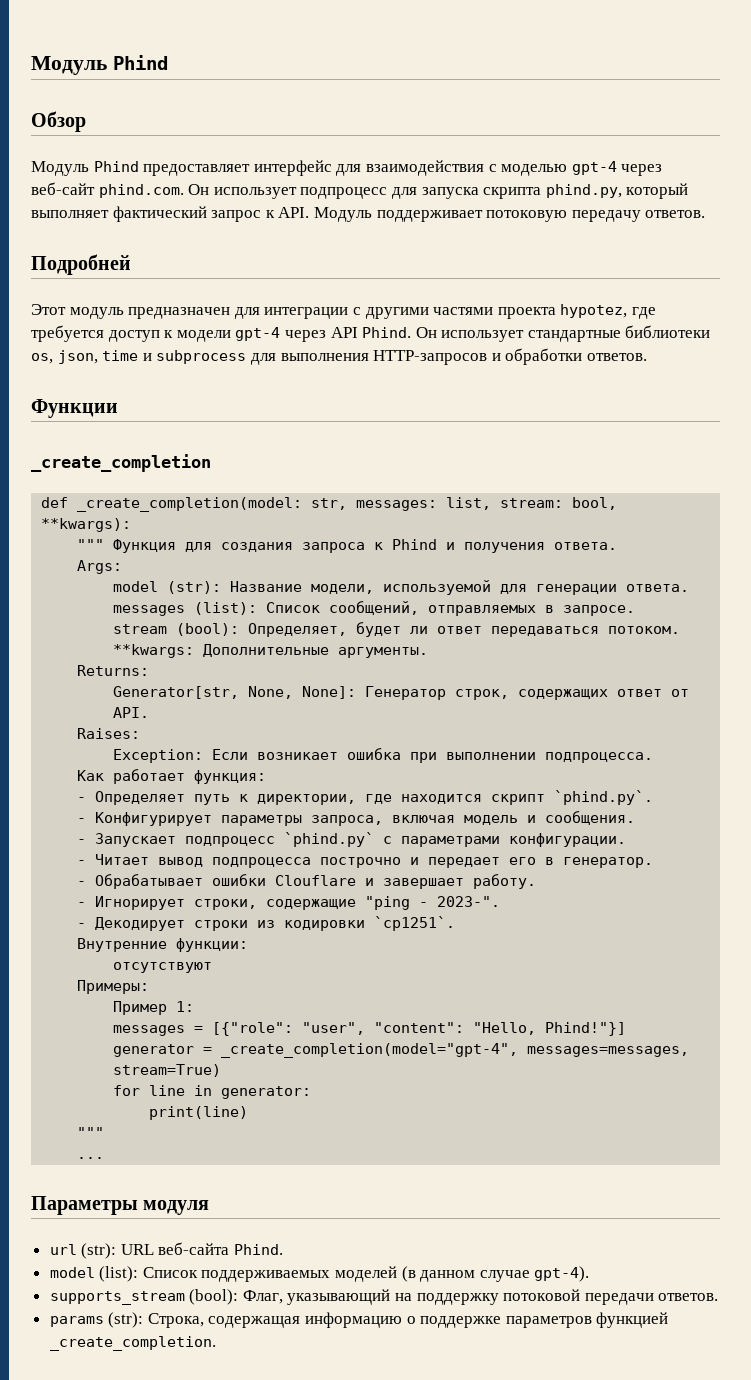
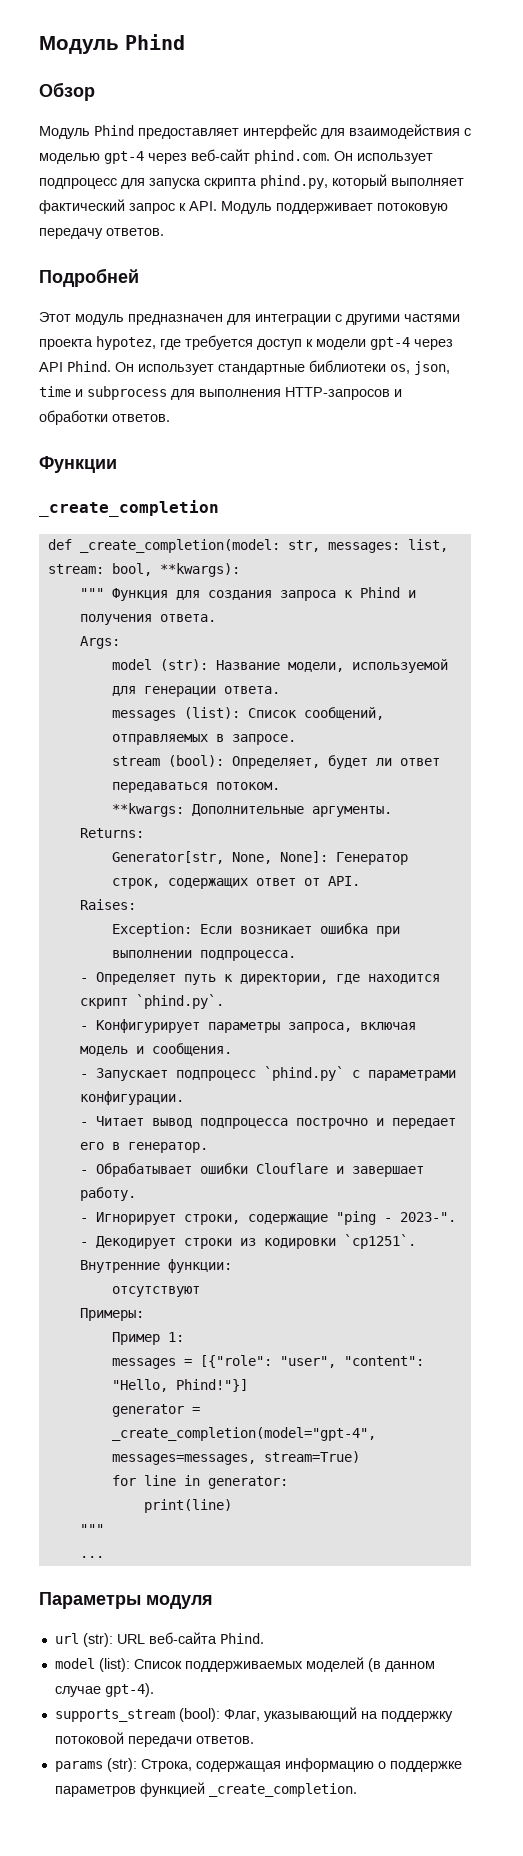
[77,769,267,784] // Как работает функция: -> (296, 955) none

